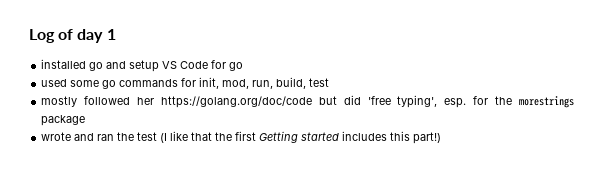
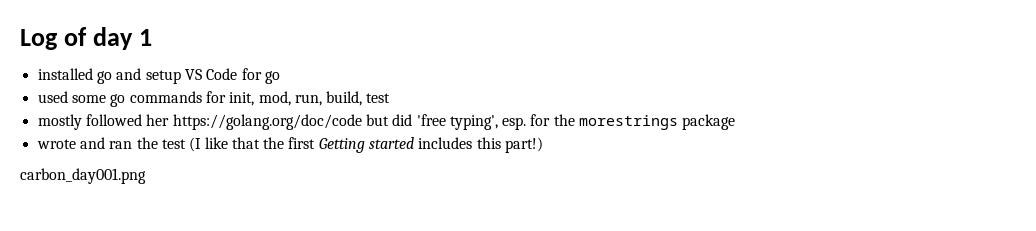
(442, 138) none -> [20,168,146,184] // carbon_day001.png

